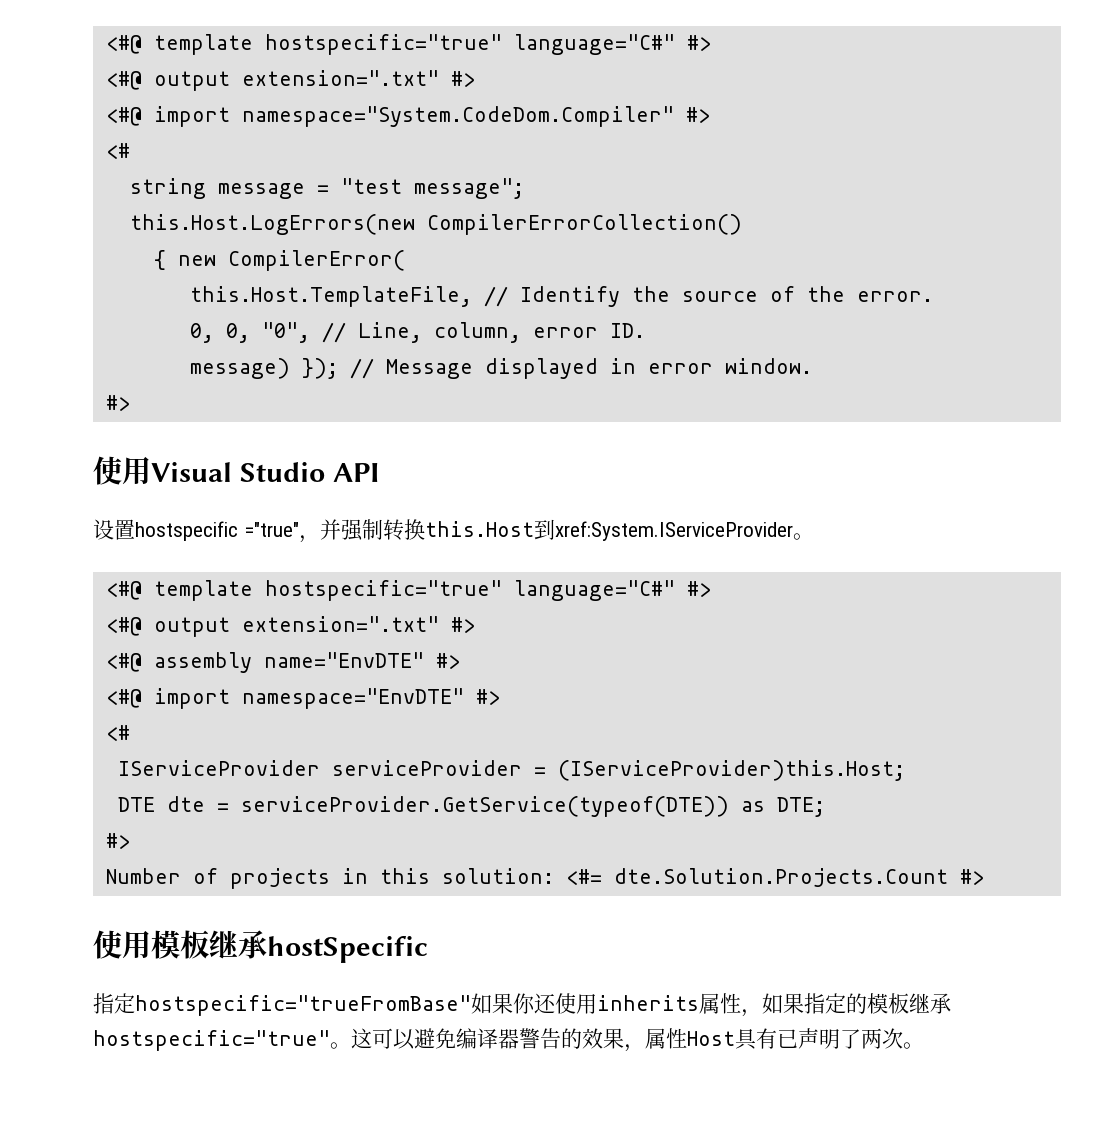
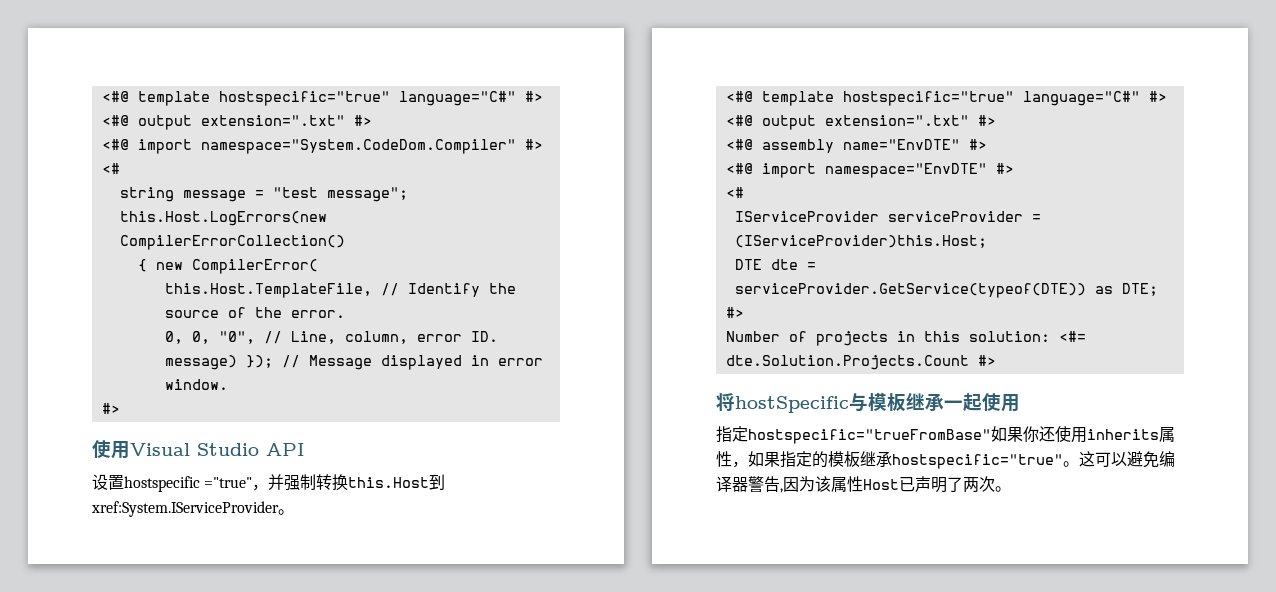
[93,930,428,963] 使用模板继承hostSpecific -> [716,392,1020,413] 将hostSpecific与模板继承一起使用
[561,1028,645,1052] 的效果， -> [780,476,831,493] ,因为该
[735,1028,777,1050] 具有 -> (899, 484) none

